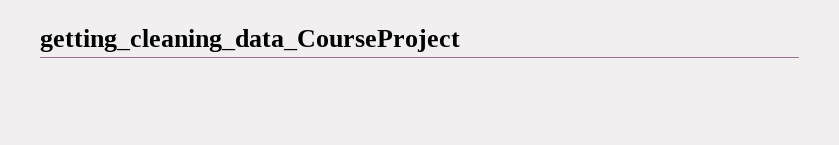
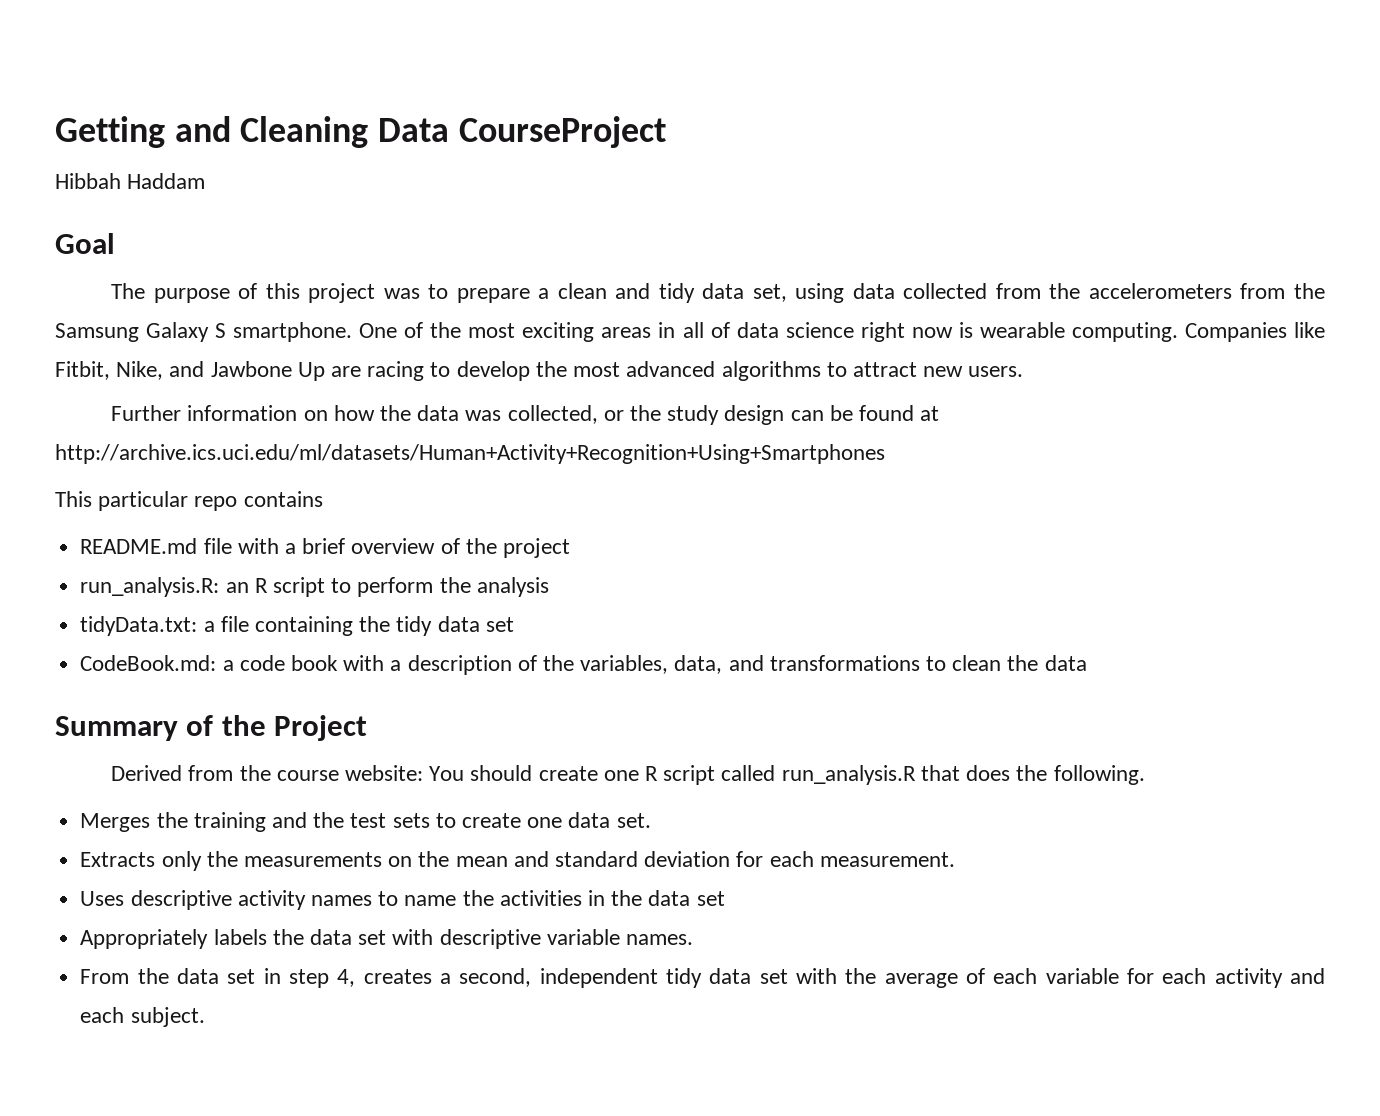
[40,29,460,52] getting_cleaning_data_CourseProject -> [55,116,666,148] [55,173,206,189] [55,233,115,254] [111,283,1326,303] [55,322,1325,342] [55,361,1024,381] [111,405,940,425] [55,444,885,464] [55,491,323,511] [80,538,570,558] [80,577,549,597] [80,616,514,636] [80,655,1087,675] [55,715,368,741] [111,765,1145,785] [80,812,651,832] [80,851,955,871] [80,890,725,910] [80,929,693,949] [80,968,1325,988] [80,1007,205,1027] Getting and Cleaning Data CourseProject // Hibbah Haddam // Goal // The purpose of this project was to prepare a clean and tidy data set, using data collected from the accelerometers from the Samsung Galaxy S smartphone. One of the most exciting areas in all of data science right now is wearable computing. Companies like Fitbit, Nike, and Jawbone Up are racing to develop the most advanced algorithms to attract new users. // Further information on how the data was collected, or the study design can be found at http://archive.ics.uci.edu/ml/datasets/Human+Activity+Recognition+Using+Smartphones // This particular repo contains // README.md file with a brief overview of the project // run_analysis.R: an R script to perform the analysis // tidyData.txt: a file containing the tidy data set // CodeBook.md: a code book with a description of the variables, data, and transformations to clean the data // Summary of the Project // Derived from the course website: You should create one R script called run_analysis.R that does the following. // Merges the training and the test sets to create one data set. // Extracts only the measurements on the mean and standard deviation for each measurement. // Uses descriptive activity names to name the activities in the data set // Appropriately labels the data set with descriptive variable names. // From the data set in step 4, creates a second, independent tidy data set with the average of each variable for each activity and each subject.

